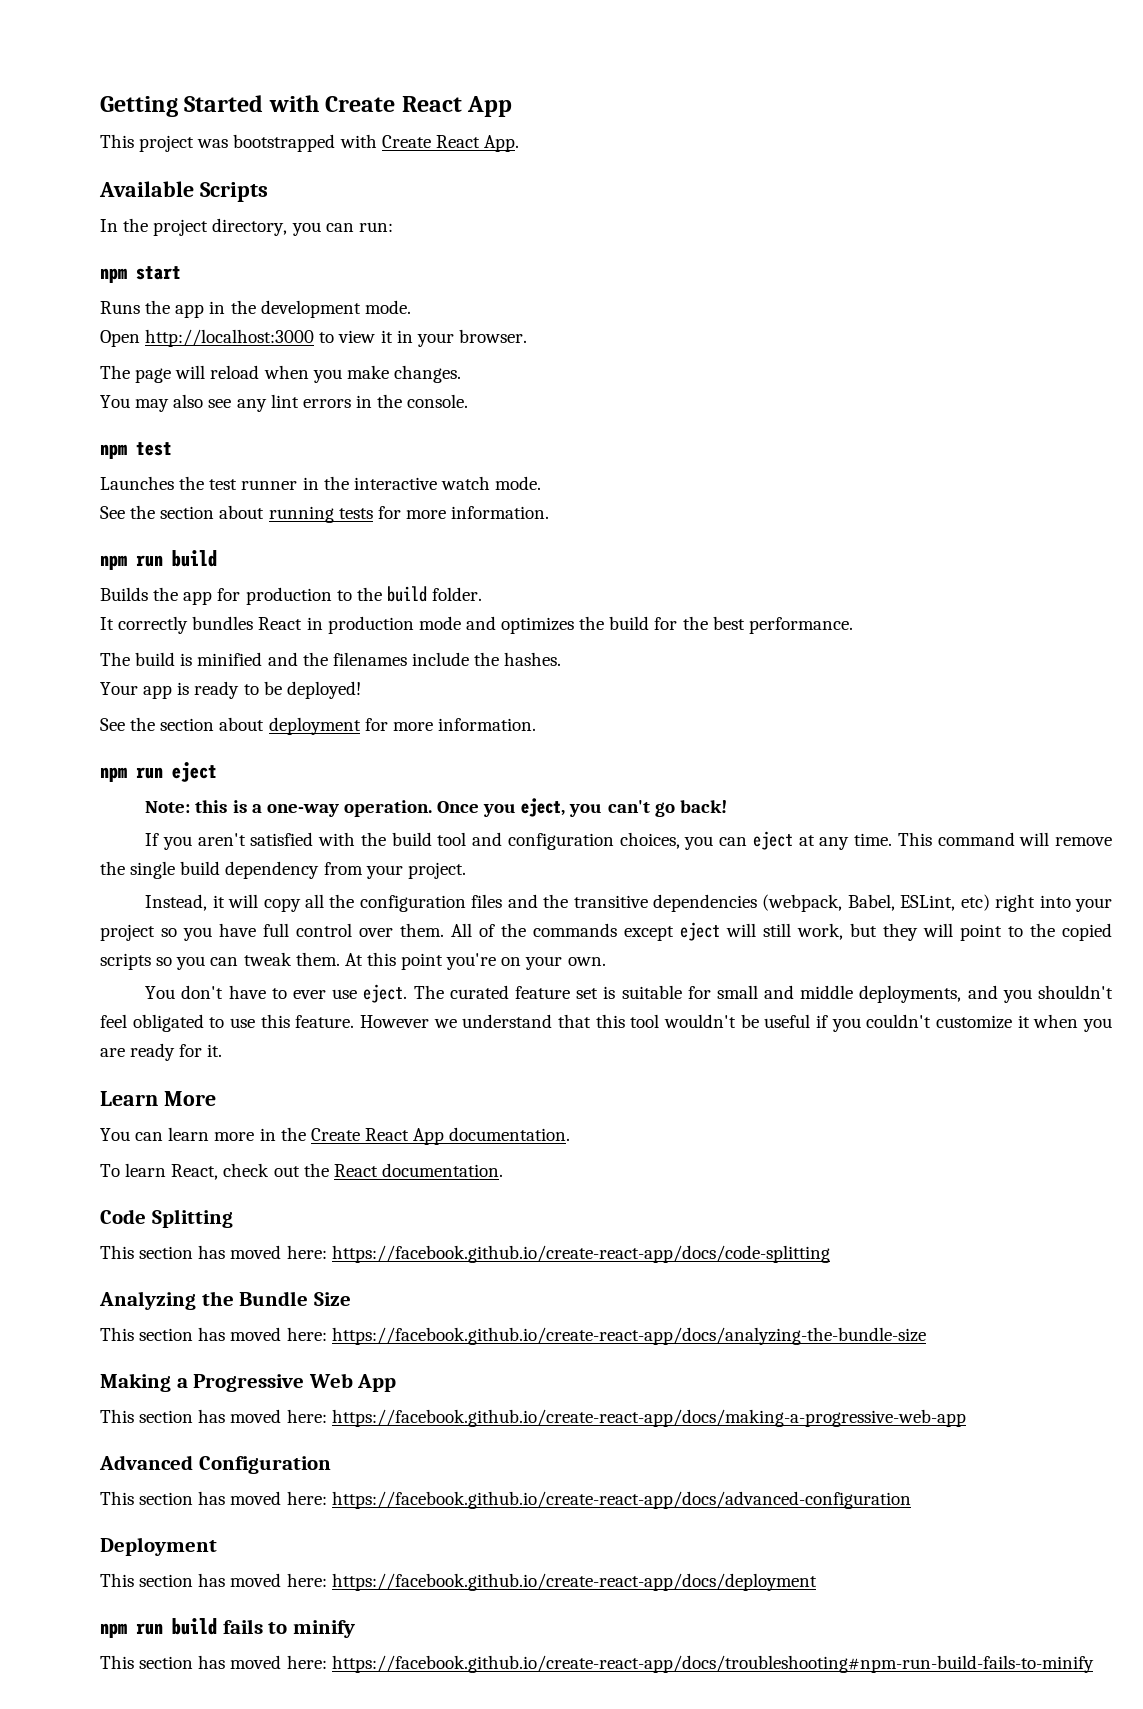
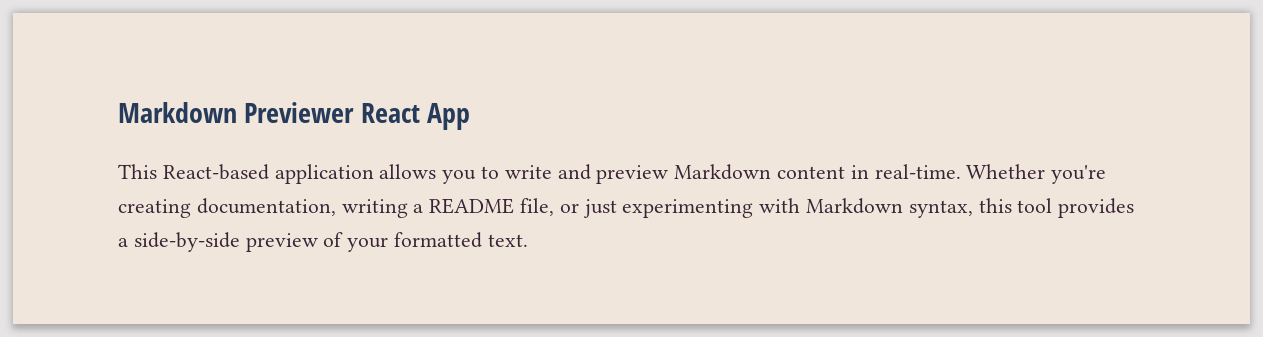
[100,95,396,117] Getting Started with Create -> [118,102,355,123] Markdown Previewer
[139,134,519,152] [99,181,268,202] [100,218,393,236] [100,266,181,283] [100,300,411,318] [100,329,527,347] [100,365,461,383] [100,394,469,412] [100,442,172,459] [100,476,542,490] [100,505,550,523] [100,550,217,570] [100,586,483,605] [100,616,853,634] [100,652,562,666] [100,681,361,699] [100,717,536,735] [100,762,217,782] [145,798,727,817] [145,831,1113,850] [100,861,466,879] [145,894,1112,912] [100,922,1112,941] [100,952,606,970] [145,984,1113,1003] [100,1014,1112,1032] [100,1043,223,1061] [100,1091,216,1106] [100,1127,571,1145] [100,1163,503,1180] [100,1209,233,1228] [100,1245,830,1263] [99,1291,351,1310] [100,1327,926,1345] [100,1373,397,1392] [100,1409,966,1427] [99,1455,331,1474] [100,1491,911,1509] [100,1537,217,1556] [100,1573,817,1591] [100,1618,355,1638] [100,1655,1094,1673] project was bootstrapped with Create React App. // Available Scripts // In the project directory, you can run: // npm start // Runs the app in the development mode. // Open http://localhost:3000 to view it in your browser. // The page will reload when you make changes. // You may also see any lint errors in the console. // npm test // Launches the test runner in the interactive watch mode. // See the section about running tests for more information. // npm run build // Builds the app for production to the build folder. // It correctly bundles React in production mode and optimizes the build for the best performance. // The build is minified and the filenames include the hashes. // Your app is ready to be deployed! // See the section about deployment for more information. // npm run eject // Note: this is a one-way operation. Once you eject, you can't go back! // If you aren't satisfied with the build tool and configuration choices, you can eject at any time. This command will remove the single build dependency from your project. // Instead, it will copy all the configuration files and the transitive dependencies (webpack, Babel, ESLint, etc) right into your project so you have full control over them. All of the commands except eject will still work, but they will point to the copied scripts so you can tweak them. At this point you're on your own. // You don't have to ever use eject. The curated feature set is suitable for small and middle deployments, and you shouldn't feel obligated to use this feature. However we understand that this tool wouldn't be useful if you couldn't customize it when you are ready for it. // Learn More // You can learn more in the Create React App documentation. // To learn React, check out the React documentation. // Code Splitting // This section has moved here: https://facebook.github.io/create-react-app/docs/code-splitting // Analyzing the Bundle Size // This section has moved here: https://facebook.github.io/create-react-app/docs/analyzing-the-bundle-size // Making a Progressive Web App // This section has moved here: https://facebook.github.io/create-react-app/docs/making-a-progressive-web-app // Advanced Configuration // This section has moved here: https://facebook.github.io/create-react-app/docs/advanced-configuration // Deployment // This section has moved here: https://facebook.github.io/create-react-app/docs/deployment // npm run build fails to minify // This section has moved here: https://facebook.github.io/create-react-app/docs/troubleshooting#npm-run-build-fails-to-minify -> [162,164,1107,184] [118,198,1135,218] [118,232,528,252] React-based application allows you to write and preview Markdown content in real-time. Whether you're creating documentation, writing a README file, or just experimenting with Markdown syntax, this tool provides a side-by-side preview of your formatted text.

